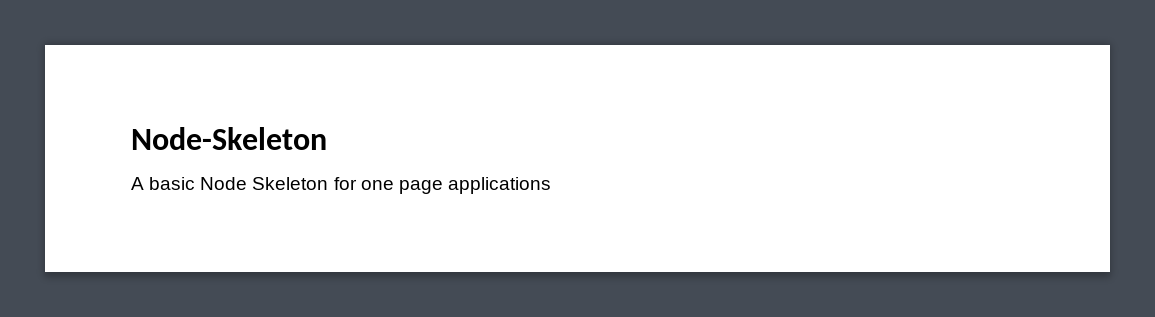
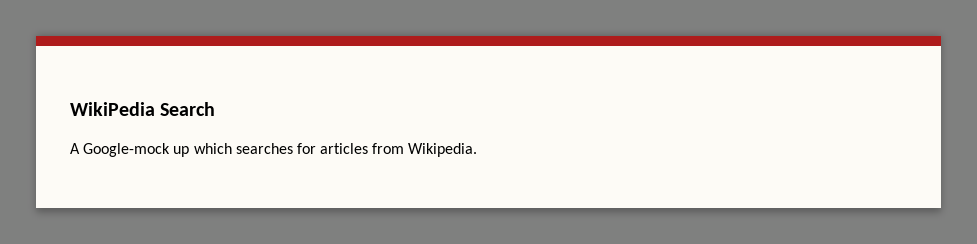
[131,127,327,150] Node-Skeleton -> [70,102,216,116] WikiPedia Search
[149,177,551,194] basic Node Skeleton for one page applications -> [83,143,478,157] Google-mock up which searches for articles from Wikipedia.

